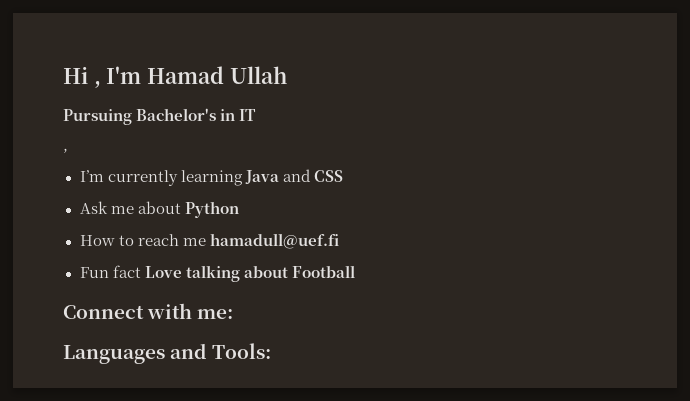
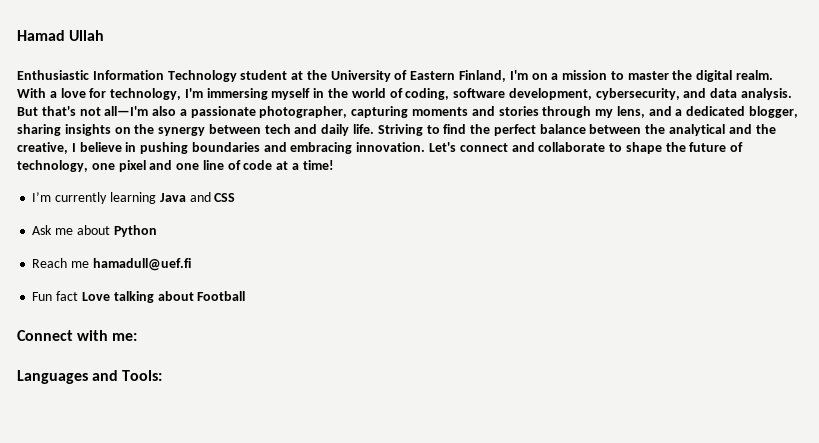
[63,66,142,88] Hi , I'm -> (17, 35) none
[63,108,257,125] [63,148,68,153] Pursuing Bachelor's in IT // , -> [17,70,774,82] [17,88,793,100] [17,106,799,118] [17,124,776,136] [17,142,744,154] [17,160,334,172] Enthusiastic Information Technology student at the University of Eastern Finland, I'm on a mission to master the digital realm. With a love for technology, I'm immersing myself in the world of coding, software development, cybersecurity, and data analysis. But that's not all—I'm also a passionate photographer, capturing moments and stories through my lens, and a dedicated blogger, sharing insights on the synergy between tech and daily life. Striving to find the perfect balance between the analytical and the creative, I believe in pushing boundaries and embracing innovation. Let's connect and collaborate to shape the future of technology, one pixel and one line of code at a time!
[79,234,179,246] How to reach -> [32,258,68,268] Reach

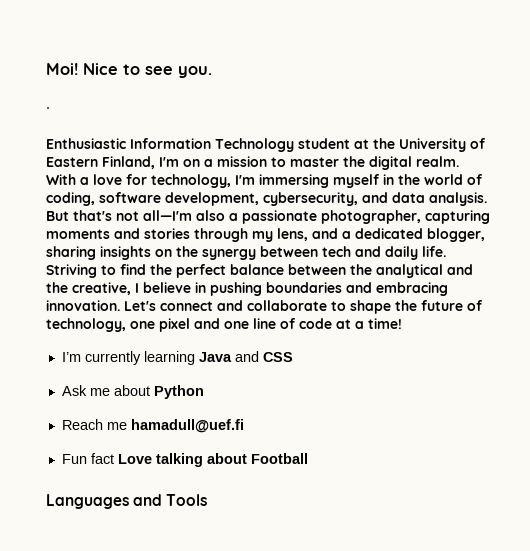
[17,30,105,41] Hamad Ullah -> [46,63,212,78] [46,107,50,109] Moi! Nice to see you. // .
[17,330,138,341] // Connect with me: -> (308, 458) none
[122,370,163,381] Tools: -> [166,494,208,506] Tools

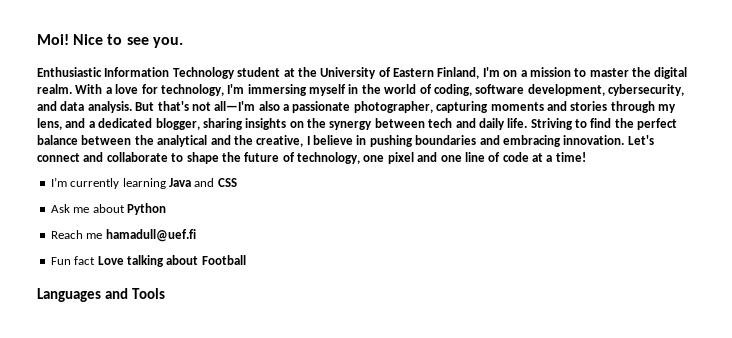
[46,107,50,109] // . -> (183, 42) none

